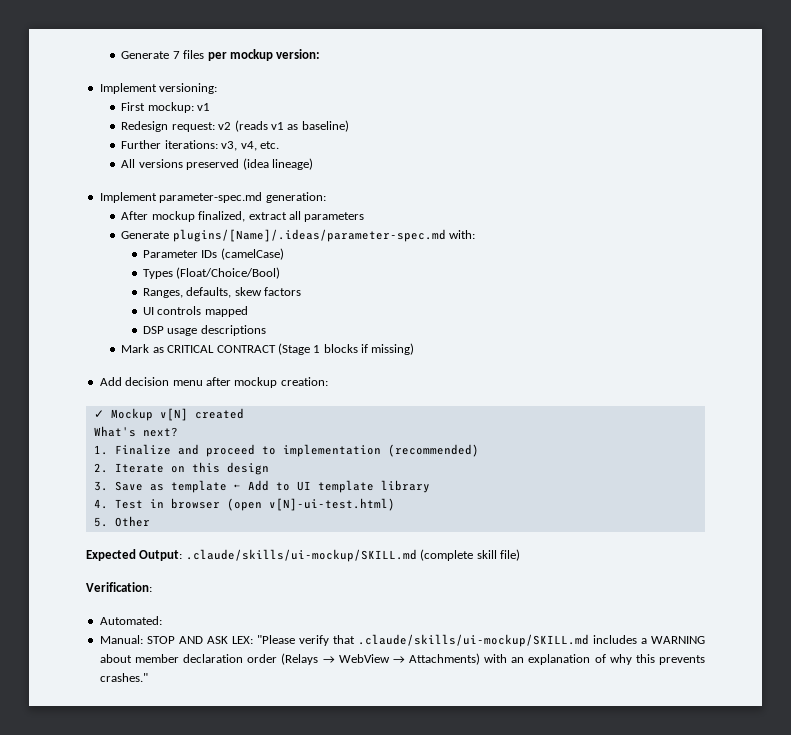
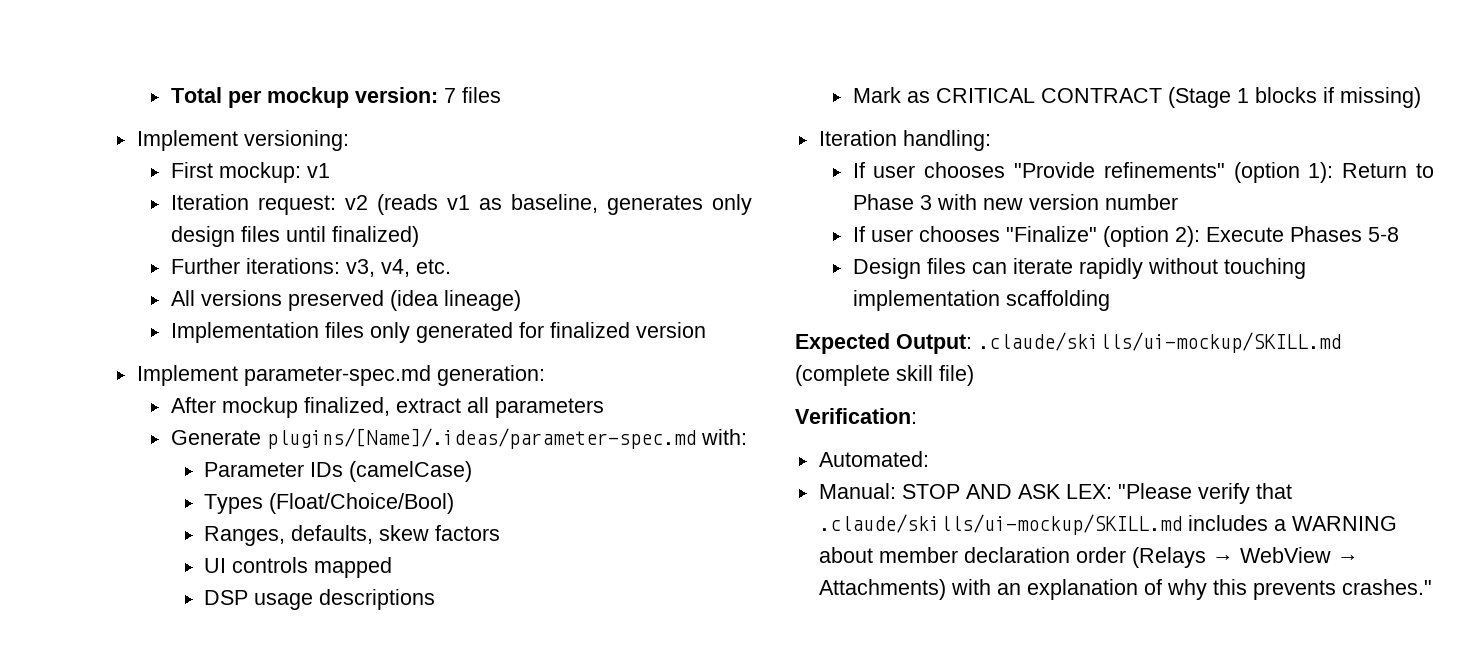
[121,50,205,59] Generate 7 files -> [170,87,222,103] Total
(321, 54) none -> [443,87,501,103] 7 files
[121,121,169,132] Redesign -> [170,194,249,210] Iteration
[301,120,349,132] baseline) -> [510,194,752,215] [170,226,419,247] baseline, generates only design files until finalized)
(313, 164) none -> [170,322,706,343] // Implementation files only generated for finalized version
[99,377,328,388] [93,408,244,421] [93,426,178,437] [93,444,479,457] [93,462,269,475] [93,480,430,493] [93,498,395,511] [93,516,150,527] Add decision menu after mockup creation: // ✓ Mockup v[N] created // What's next? // 1. Finalize and proceed to implementation (recommended) // 2. Iterate on this design // 3. Save as template ← Add to UI template library // 4. Test in browser (open v[N]-ui-test.html) // 5. Other -> [818,130,991,151] [852,162,1434,183] [852,194,1178,210] [852,226,1399,247] [852,258,1306,279] [852,290,1110,311] Iteration handling: // If user chooses "Provide refinements" (option 1): Return to Phase 3 with new version number // If user chooses "Finalize" (option 2): Execute Phases 5-8 // Design files can iterate rapidly without touching implementation scaffolding

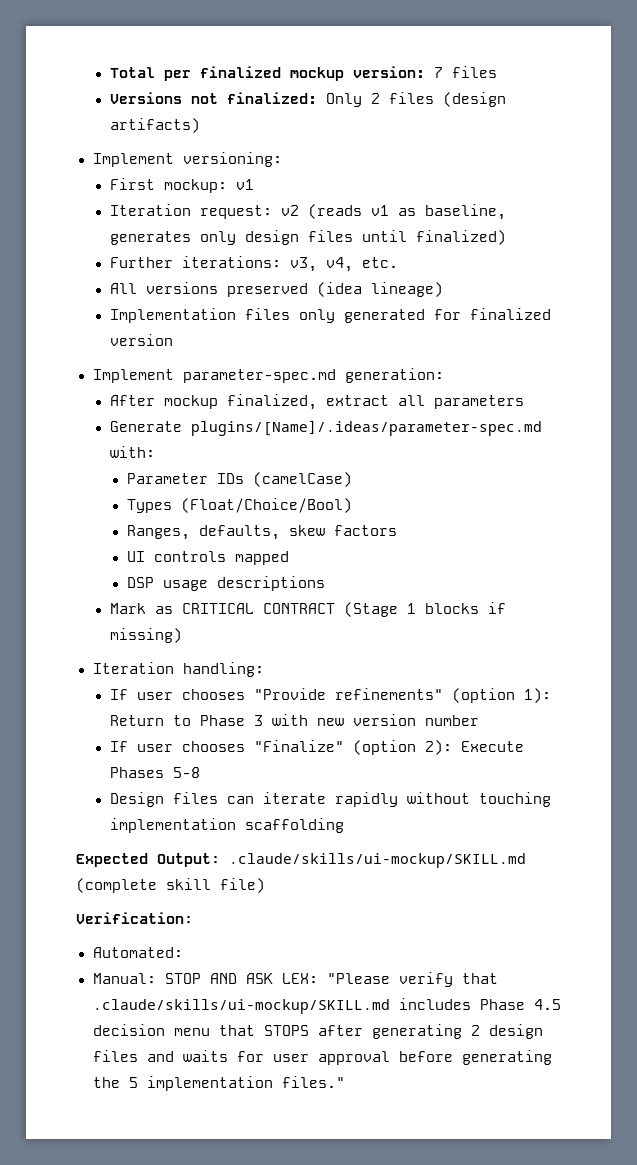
(262, 99) none -> [199,66,281,78] finalized
(501, 95) none -> [109,92,506,107] [109,118,200,133] // Versions not finalized: Only 2 files (design artifacts)
[1273,516,1397,531] [818,547,1359,568] [818,579,1432,600] a WARNING about member declaration order (Relays → WebView → Attachments) with an explanation of why this prevents crashes." -> [479,999,561,1010] [92,1024,543,1039] [92,1050,552,1065] [92,1076,345,1091] Phase 4.5 decision menu that STOPS after generating 2 design files and waits for user approval before generating the 5 implementation files."

